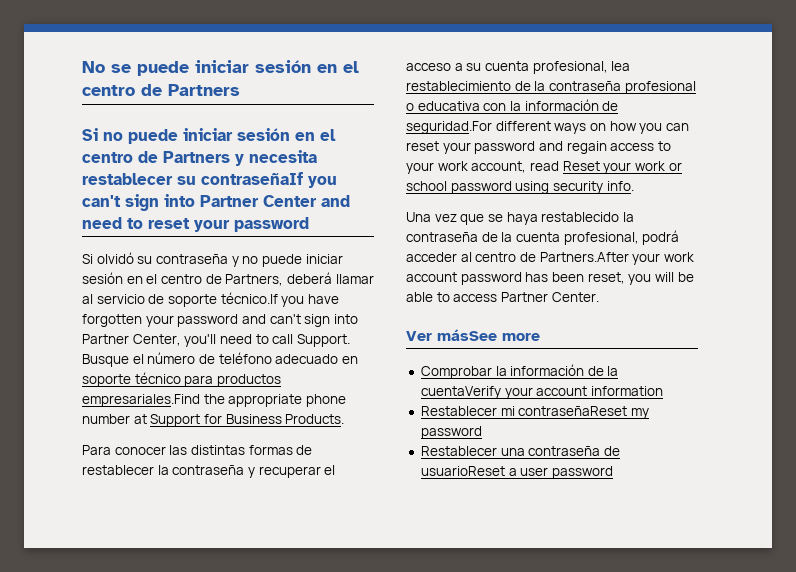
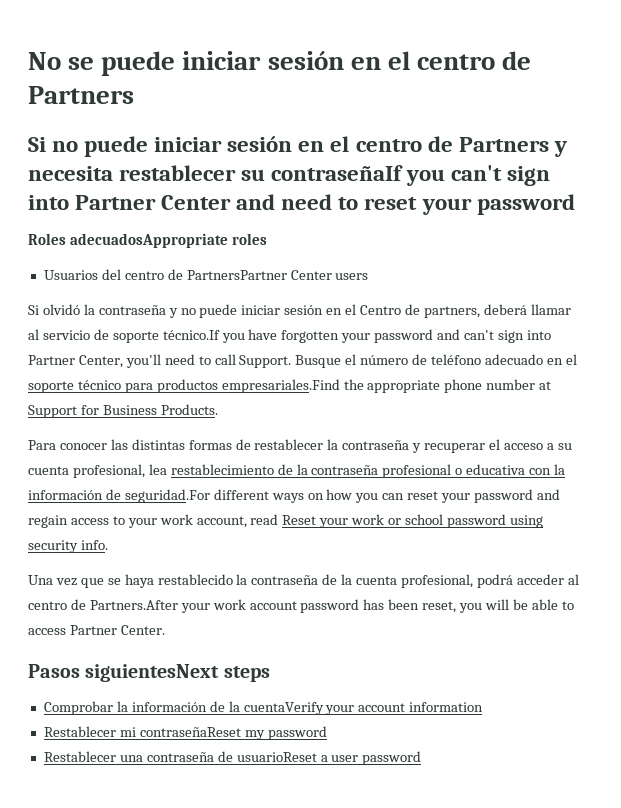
(309, 224) none -> [28,233,267,248] [43,269,369,280] // Roles adecuadosAppropriate roles // Usuarios del centro de PartnersPartner Center users
[137,256,153,264] su -> [83,304,95,315] la
[160,274,284,286] centro de Partners, -> [360,304,480,318] Centro de partners,
(358, 360) none -> [565,354,577,365] el
[406,329,540,341] Ver másSee more -> [28,664,270,682] Pasos siguientesNext steps

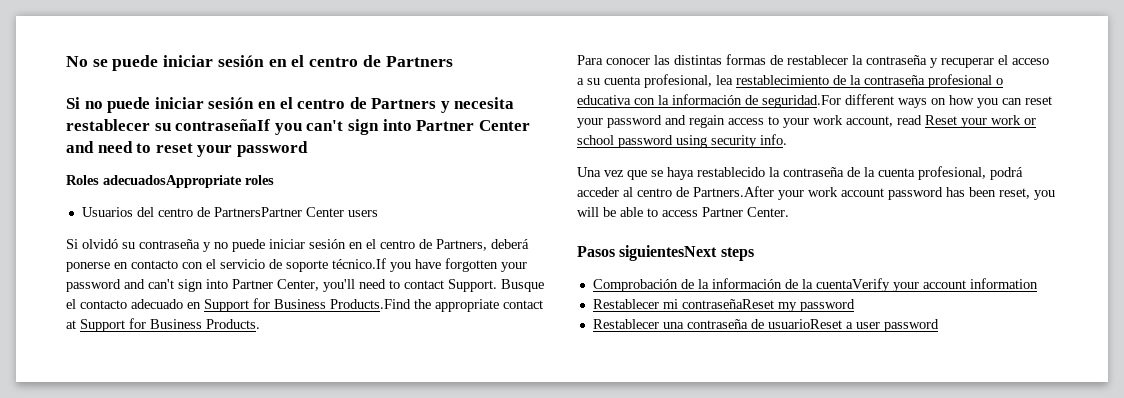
[83,304,95,315] la -> [122,242,135,249] su
[360,304,571,318] [28,329,39,340] Centro de partners, deberá llamar al -> [380,239,529,251] [66,259,216,272] centro de Partners, deberá ponerse en contacto con el
[214,354,236,365] call -> [404,280,444,289] contact
[360,354,577,365] [28,379,536,393] número de teléfono adecuado en el soporte técnico para productos empresariales.Find the appropriate phone number -> [80,298,543,312] contacto adecuado en Support for Business Products.Find the appropriate contact
[43,701,113,715] Comprobar -> [592,279,694,292] Comprobación de

